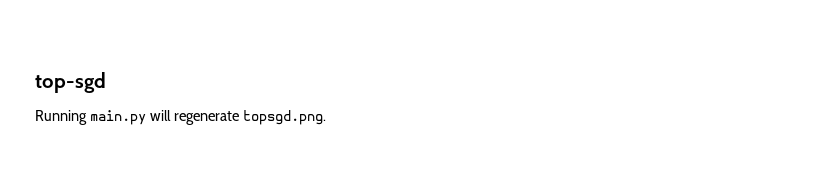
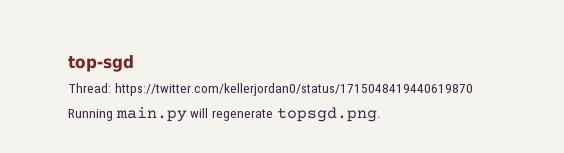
(106, 82) none -> [68,83,473,96] // Thread: https://twitter.com/kellerjordan0/status/1715048419440619870

